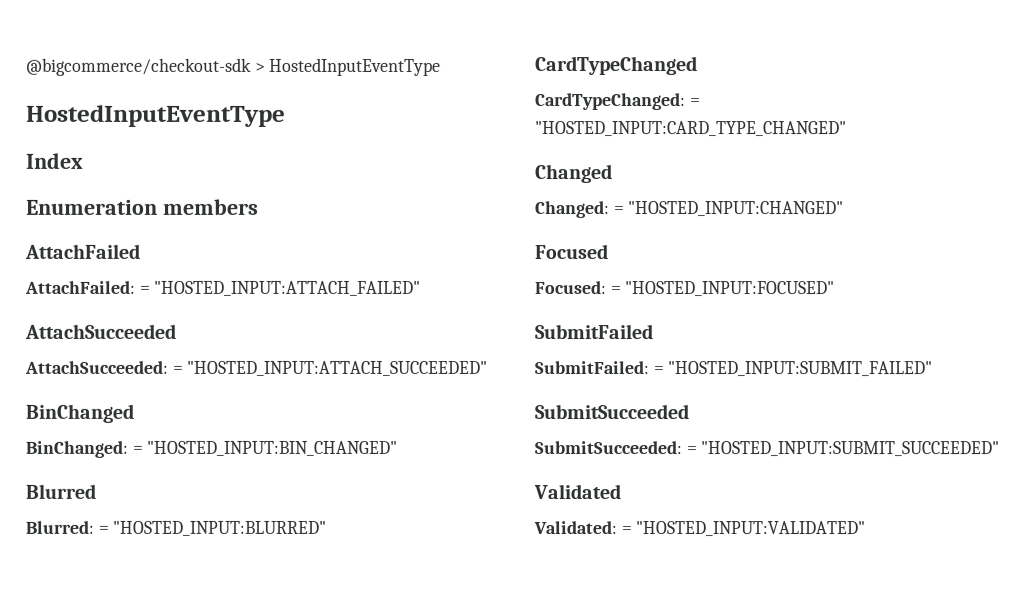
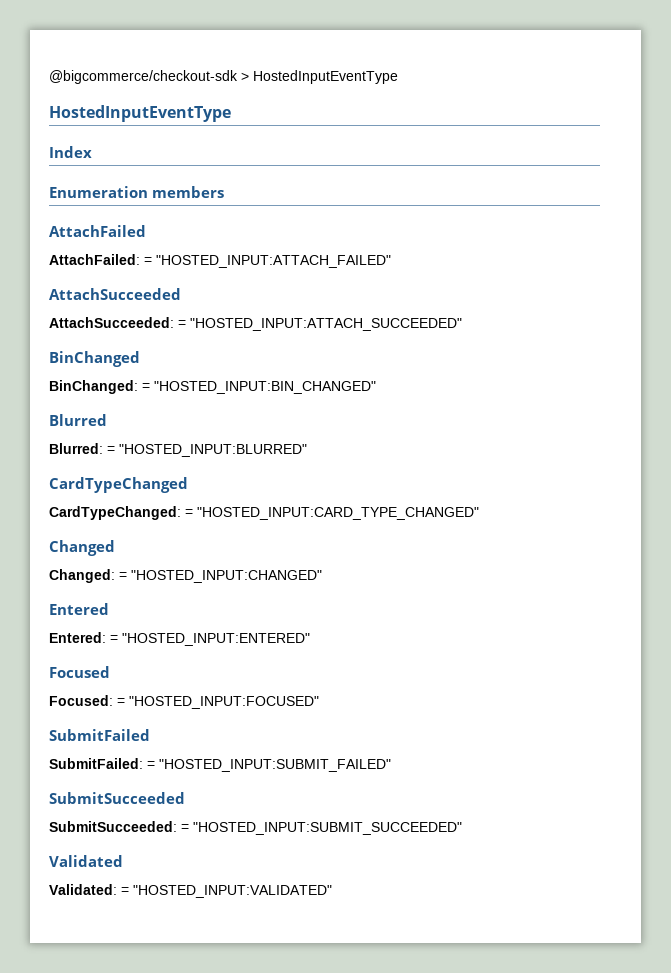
(845, 209) none -> [49,603,109,615] [49,632,310,646] // Entered // Entered: = "HOSTED_INPUT:ENTERED"

